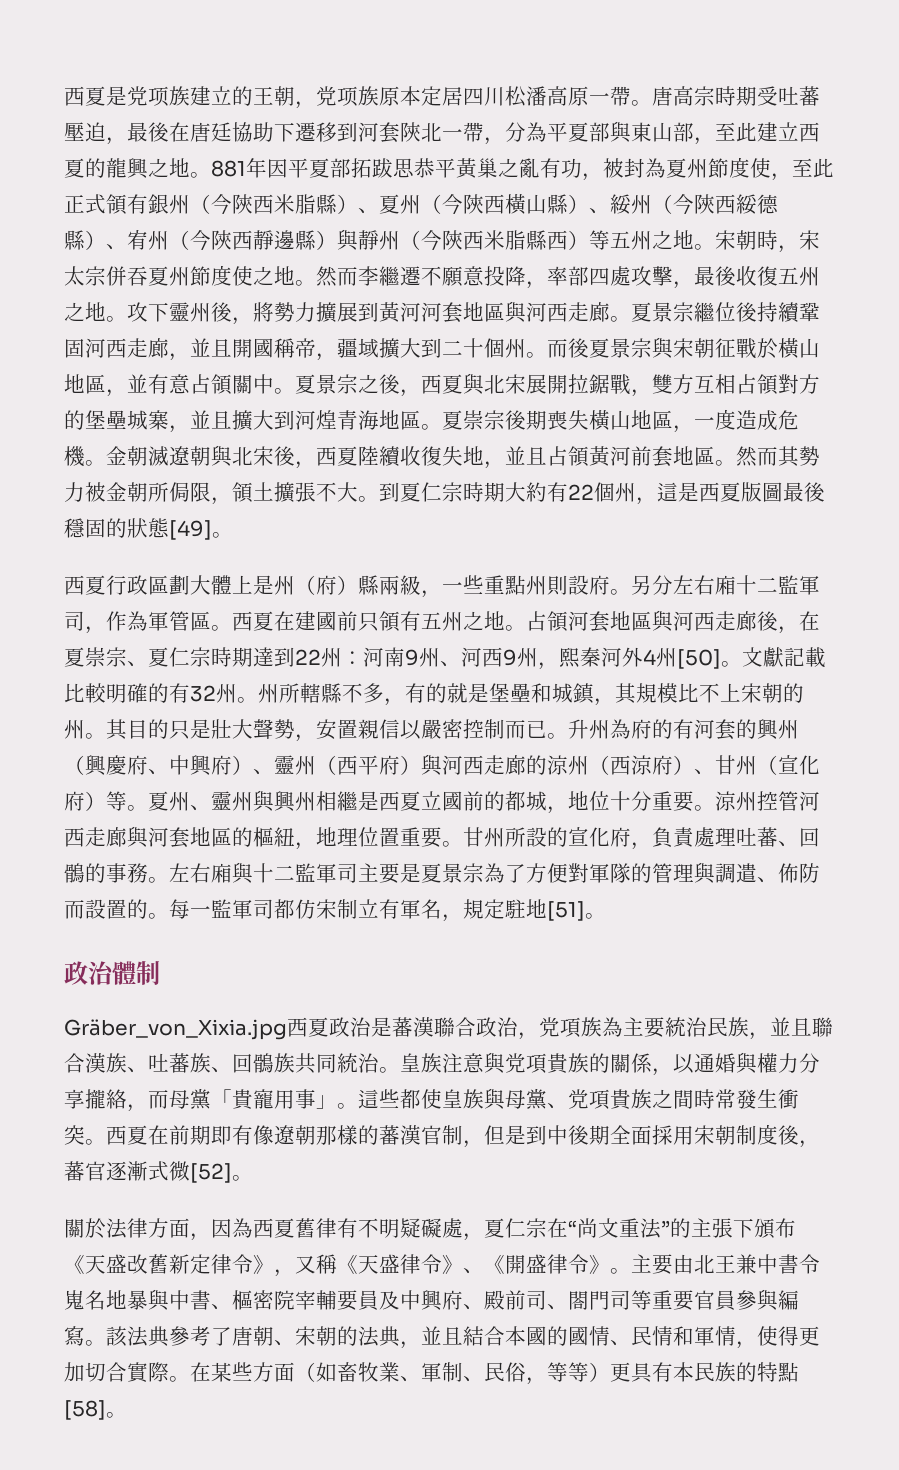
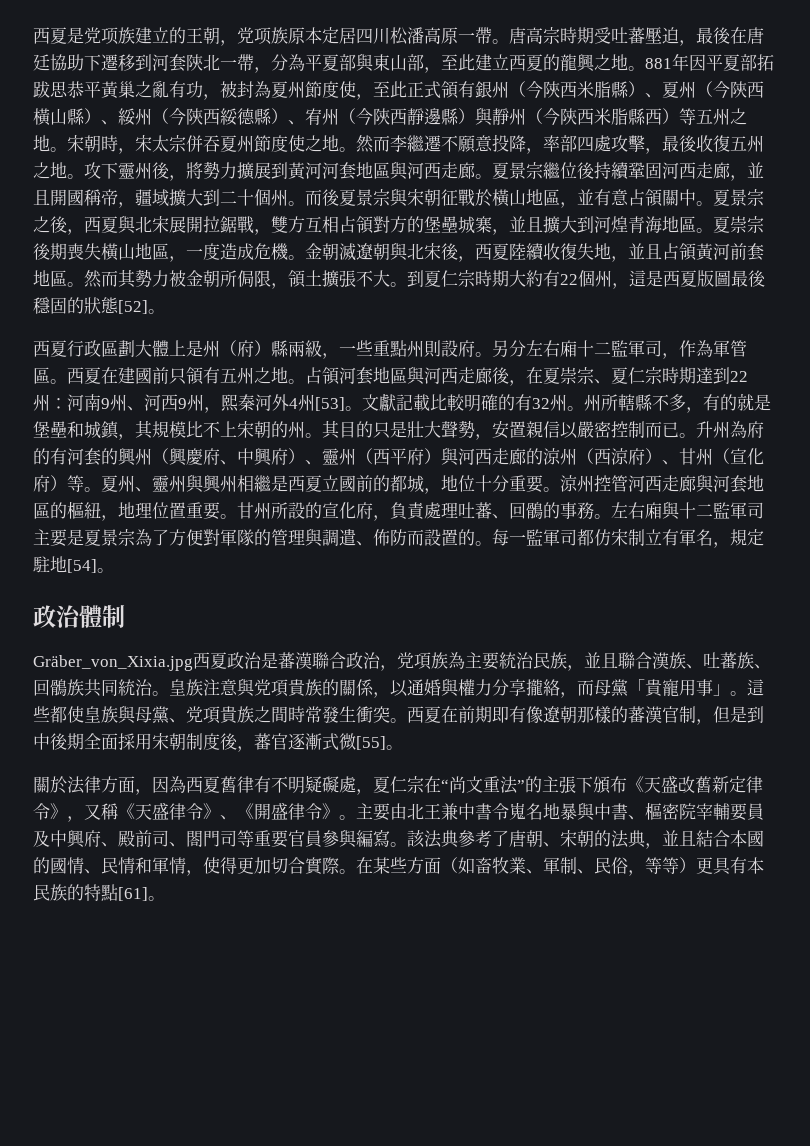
[169,520,212,540] [49] -> [118,300,148,314] [52]
[677,649,721,669] [50] -> [315,397,345,411] [53]
[547,901,585,921] [51] -> [67,559,97,573] [54]
[190,1163,232,1183] [52] -> [356,736,386,750] [55]
[64,1400,106,1420] [58] -> [118,887,148,901] [61]

